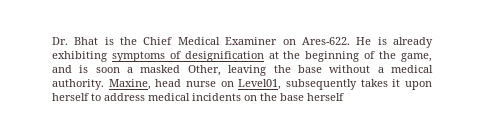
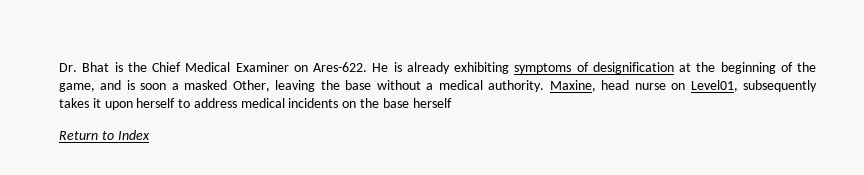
(344, 97) none -> [59,130,150,140] // Return to Index

